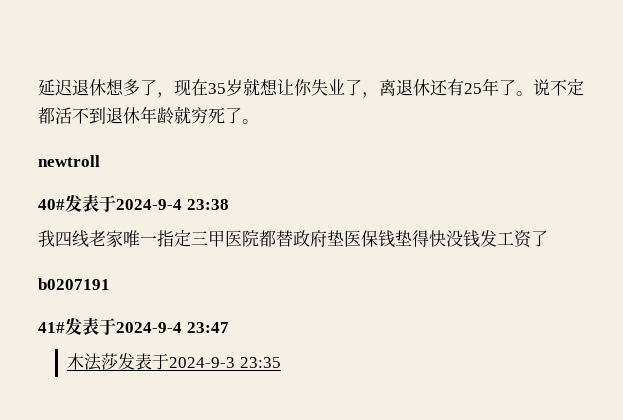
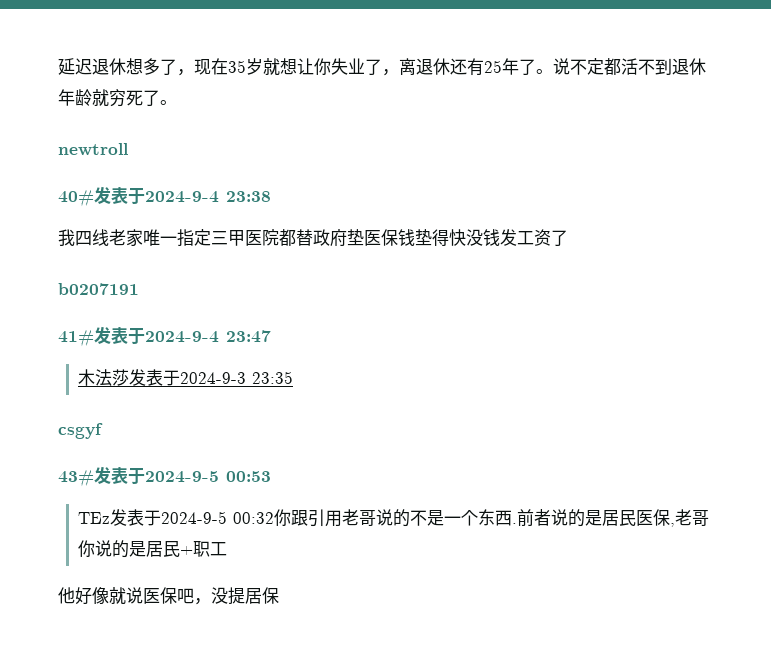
(281, 362) none -> [58,423,103,439] [58,466,271,487] [78,509,710,527] [78,540,228,558] [58,587,279,605] // csgyf // 43#发表于2024-9-5 00:53 // TEz发表于2024-9-5 00:32你跟引用老哥说的不是一个东西.前者说的是居民医保,老哥你说的是居民+职工 // 他好像就说医保吧，没提居保

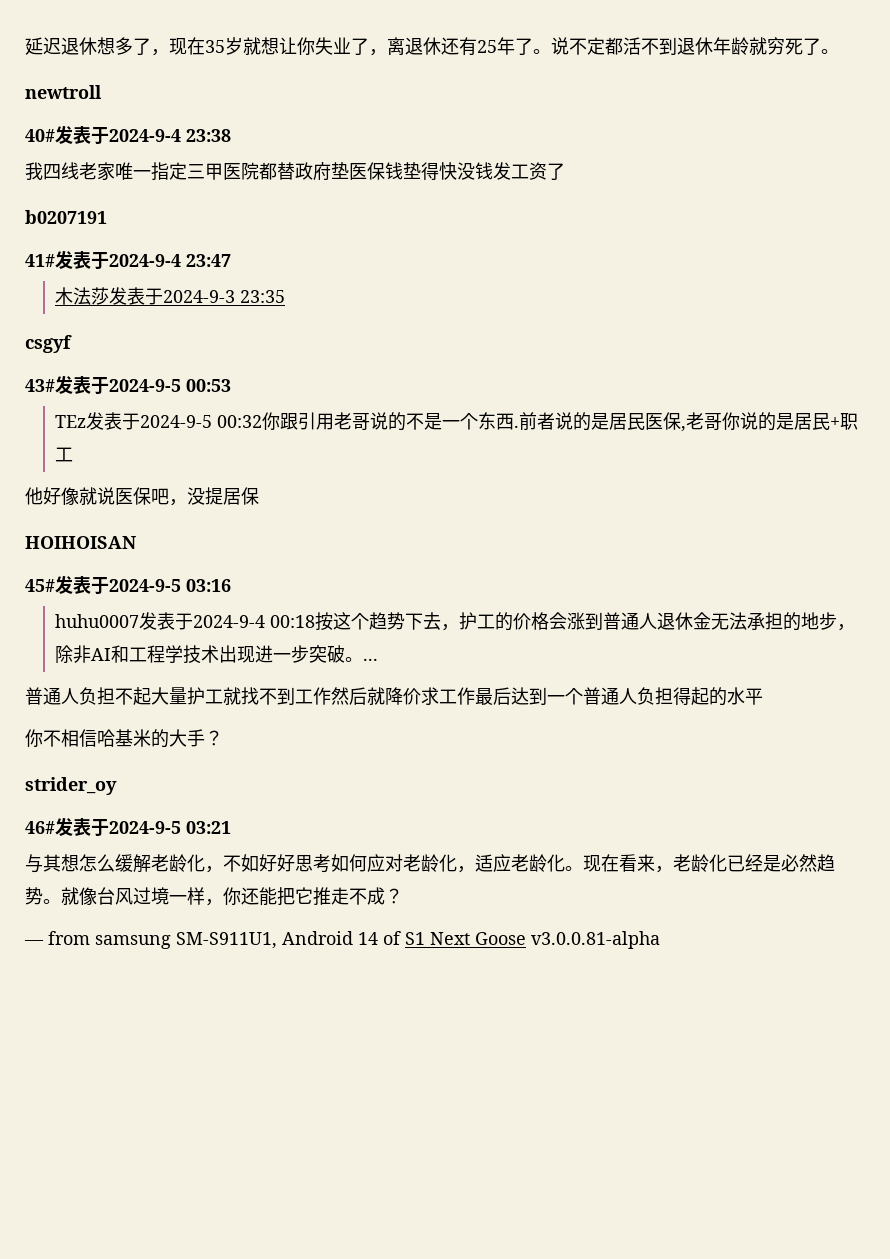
(279, 595) none -> [25,536,136,549] [25,575,231,594] [55,612,856,631] [55,645,379,664] [25,687,763,706] [25,729,223,748] [25,777,117,795] [25,817,231,836] [25,854,835,873] [25,887,403,906] [24,931,660,949] // HOIHOISAN // 45#发表于2024-9-5 03:16 // huhu0007发表于2024-9-4 00:18按这个趋势下去，护工的价格会涨到普通人退休金无法承担的地步，除非AI和工程学技术出现进一步突破。... // 普通人负担不起大量护工就找不到工作然后就降价求工作最后达到一个普通人负担得起的水平 // 你不相信哈基米的大手？ // strider_oy // 46#发表于2024-9-5 03:21 // 与其想怎么缓解老龄化，不如好好思考如何应对老龄化，适应老龄化。现在看来，老龄化已经是必然趋势。就像台风过境一样，你还能把它推走不成？ // — from samsung SM-S911U1, Android 14 of S1 Next Goose v3.0.0.81-alpha

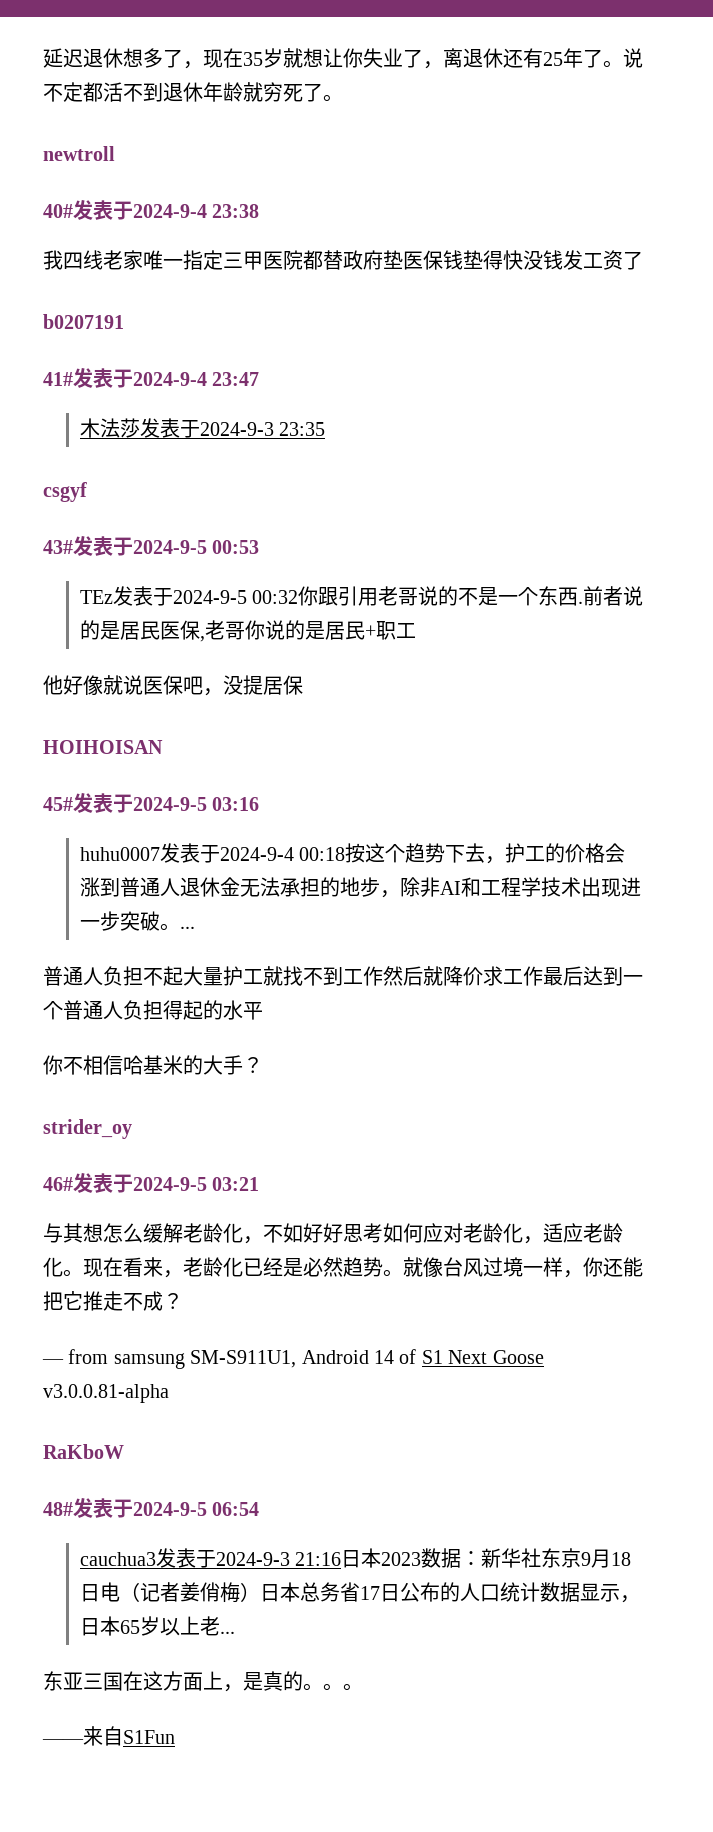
(660, 940) none -> [43,1444,124,1459] [43,1498,260,1518] [79,1548,632,1568] [79,1582,640,1603] [79,1616,235,1636] [43,1671,363,1692] [42,1726,175,1746] // RaKboW // 48#发表于2024-9-5 06:54 // cauchua3发表于2024-9-3 21:16日本2023数据：新华社东京9月18日电（记者姜俏梅）日本总务省17日公布的人口统计数据显示，日本65岁以上老... // 东亚三国在这方面上，是真的。。。 // ——来自S1Fun

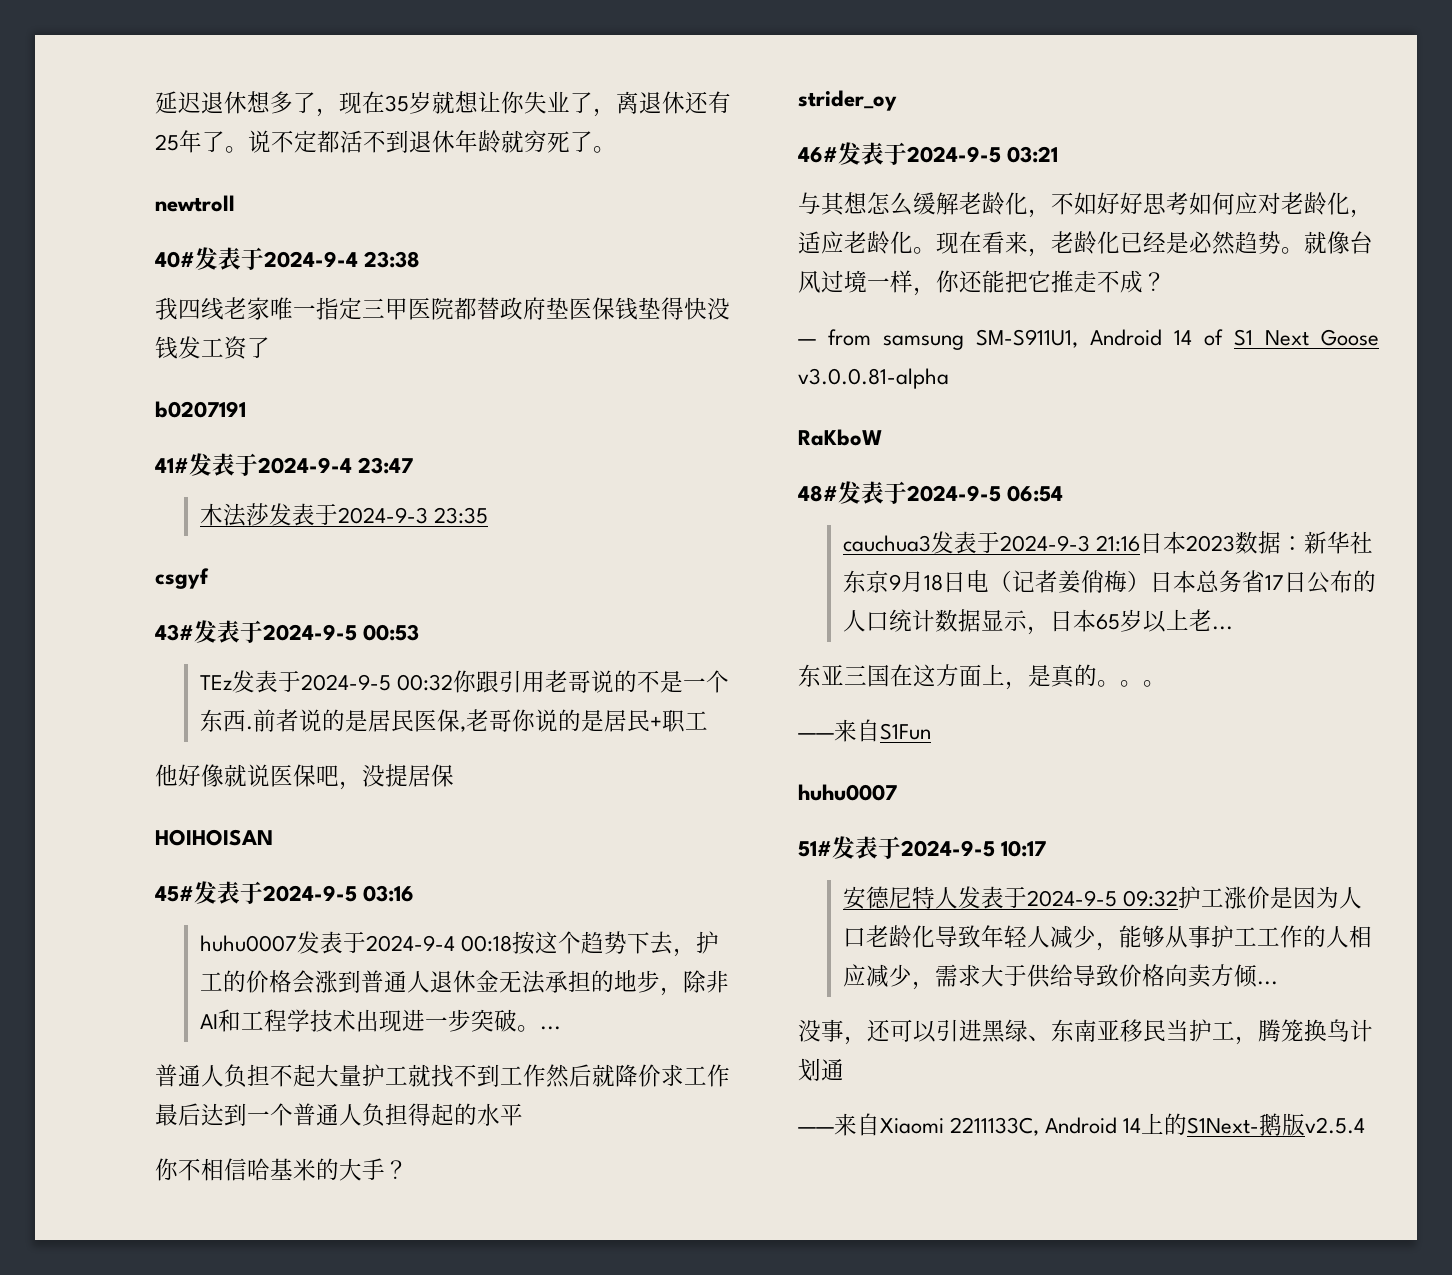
(175, 1737) none -> [798,784,897,801] [798,836,1047,859] [842,886,1363,910] [842,925,1372,951] [842,964,1278,990] [798,1019,1373,1045] [798,1058,844,1081] [798,1113,1366,1136] // huhu0007 // 51#发表于2024-9-5 10:17 // 安德尼特人发表于2024-9-5 09:32护工涨价是因为人口老龄化导致年轻人减少，能够从事护工工作的人相应减少，需求大于供给导致价格向卖方倾... // 没事，还可以引进黑绿、东南亚移民当护工，腾笼换鸟计划通 // ——来自Xiaomi 2211133C, Android 14上的S1Next-鹅版v2.5.4

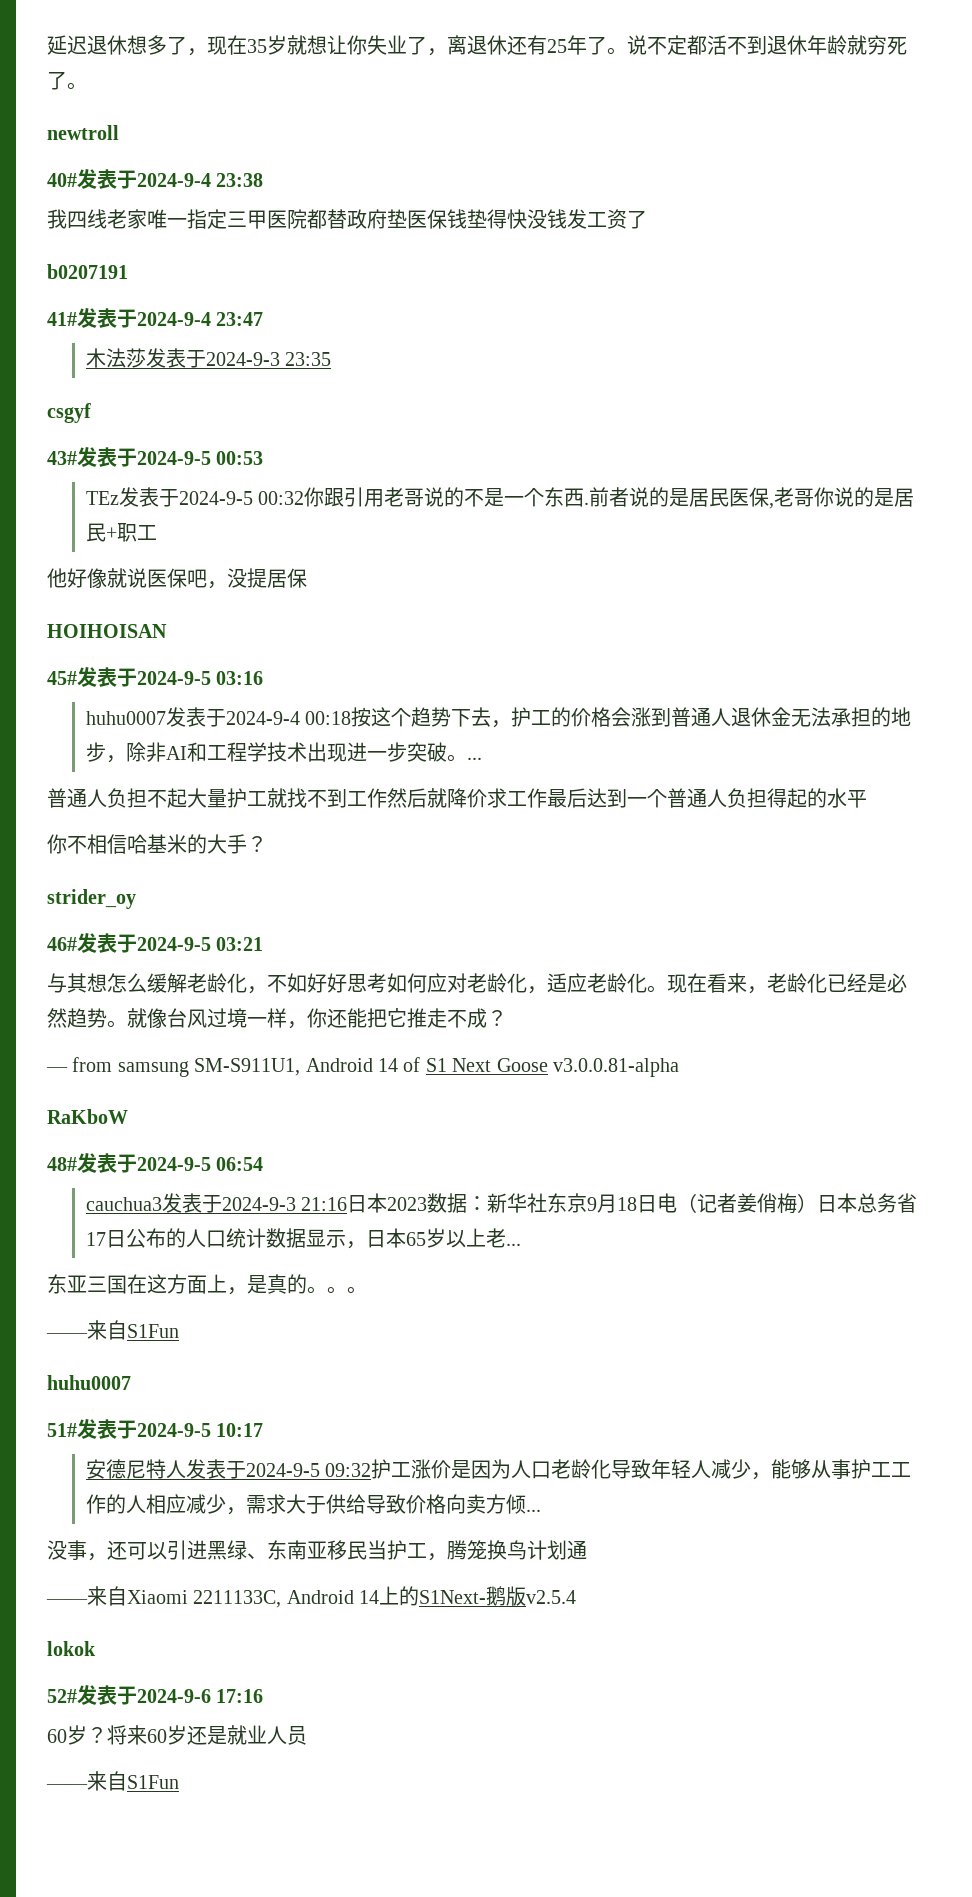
(1366, 1125) none -> [47,1641,96,1656] [47,1685,264,1705] [47,1725,307,1745] [46,1771,179,1791] // lokok // 52#发表于2024-9-6 17:16 // 60岁？将来60岁还是就业人员 // ——来自S1Fun

